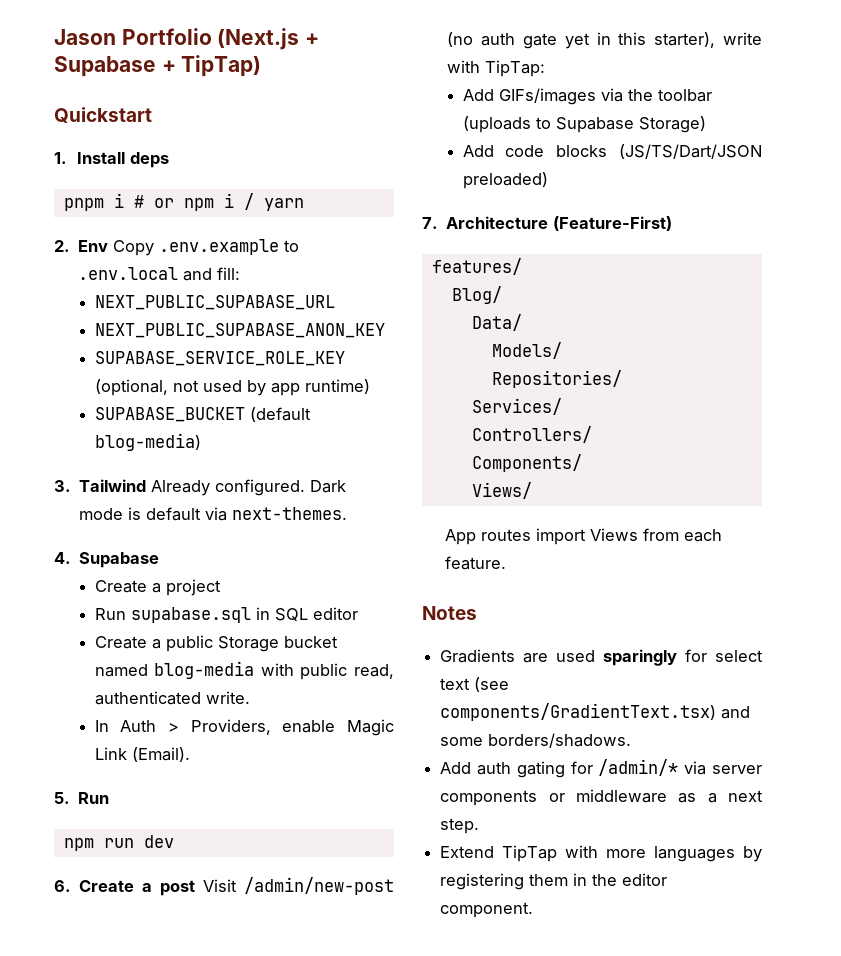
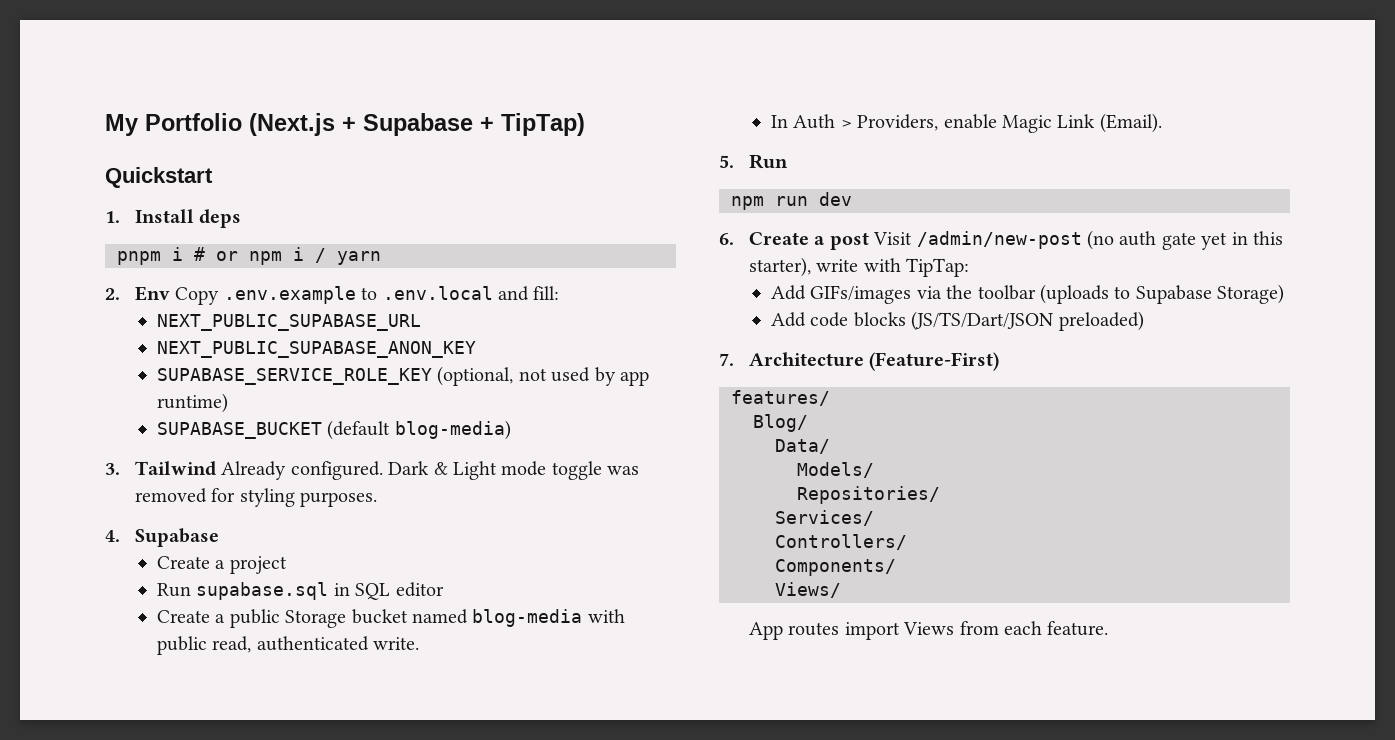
[54,29,116,45] Jason -> [105,114,138,136] My
[79,507,348,521] mode is default via next-themes. -> [433,461,640,480] [134,488,378,507] & Light mode toggle was removed for styling purposes.
[422,606,477,620] [440,649,763,666] [440,677,510,692] [440,703,751,721] [440,733,632,748] [440,759,762,778] [440,789,763,806] [440,818,480,834] [440,845,762,862] [440,873,668,890] [440,902,534,918] // Notes // Gradients are used sparingly for select text (see components/GradientText.tsx) and some borders/shadows. // Add auth gating for /admin/* via server components or middleware as a next step. // Extend TipTap with more languages by registering them in the editor component. -> (1109, 628) none

